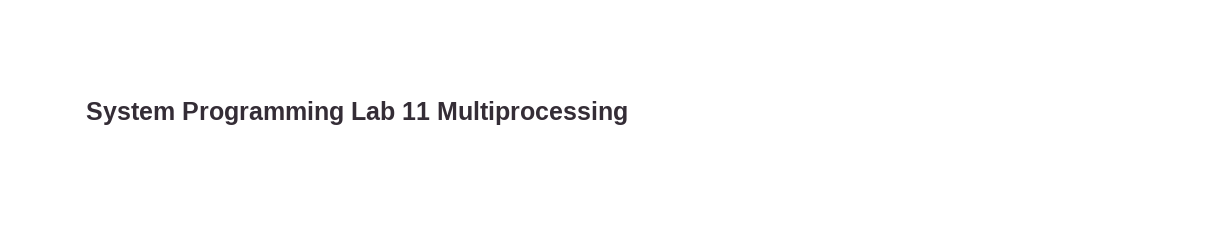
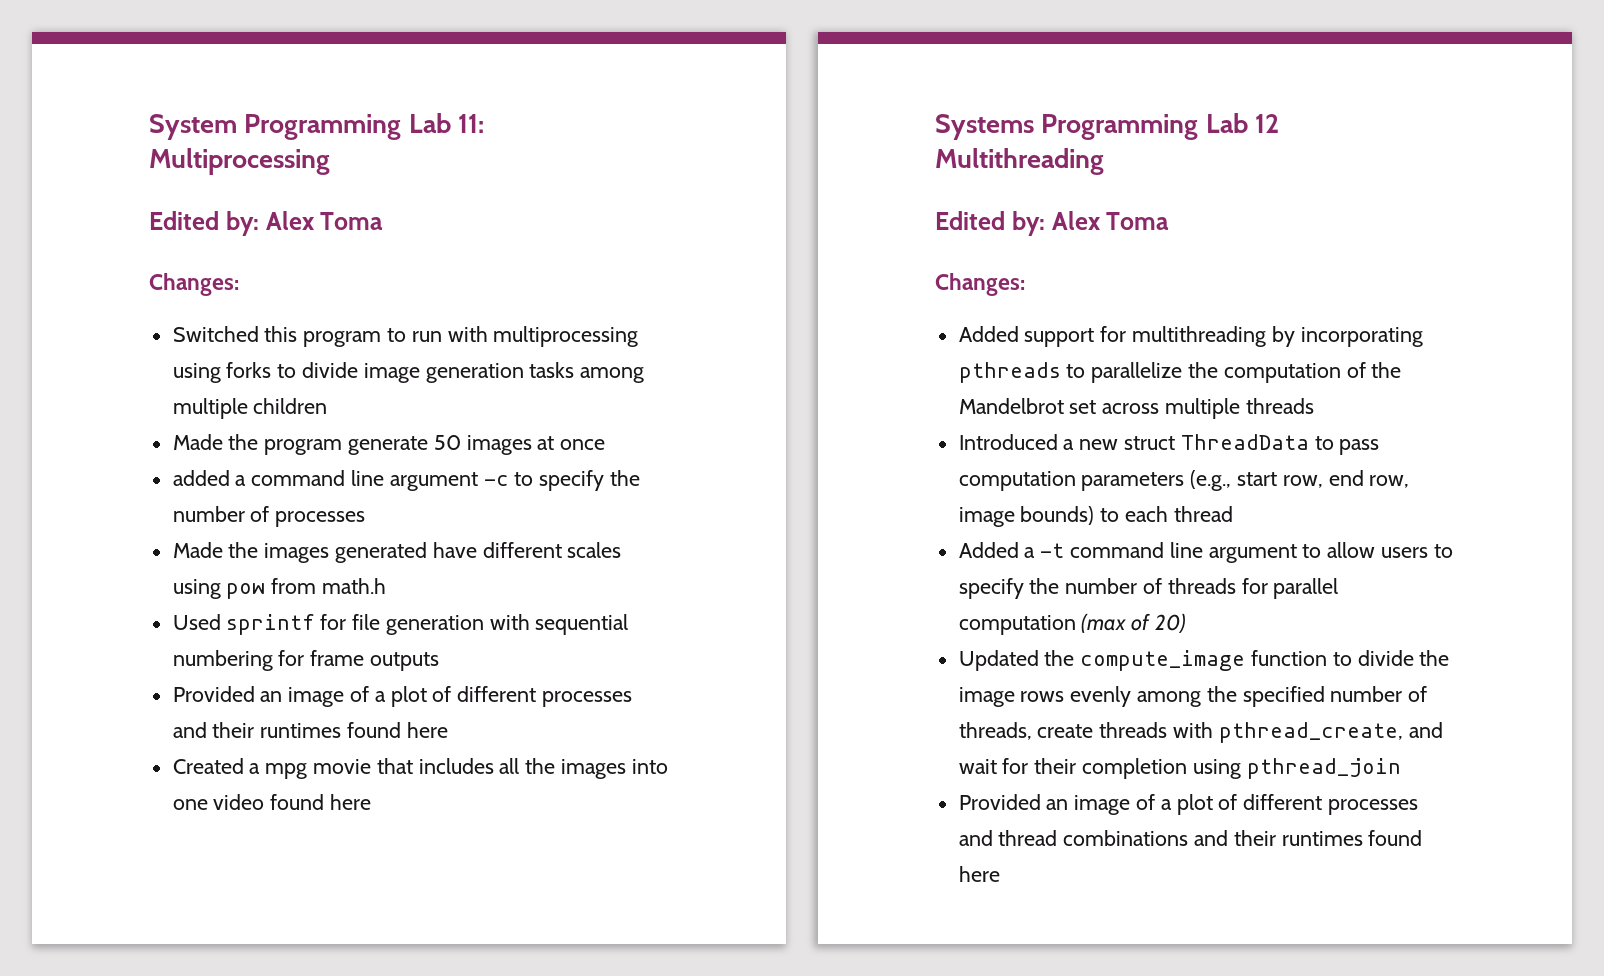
[402,102,430,120] 11 -> [457,114,484,133] 11:
(628, 113) none -> [149,211,384,236] [149,273,239,296] [172,326,639,347] [172,362,645,383] [172,398,328,419] [172,434,606,455] [172,470,641,491] [172,506,366,527] [172,542,622,563] [172,578,387,599] [172,614,629,635] [172,650,440,671] [172,686,633,707] [172,722,448,738] [172,758,668,779] [172,794,372,810] [935,113,1279,140] [935,148,1104,175] [935,211,1170,236] [935,273,1025,296] [958,326,1423,347] [958,362,1402,383] [958,398,1314,419] [958,434,1380,455] [958,470,1410,491] [958,506,1233,527] [958,542,1453,563] [958,578,1339,599] [958,613,1187,635] [958,650,1450,671] [958,686,1428,707] [958,722,1443,743] [958,758,1401,779] [958,794,1419,815] [958,830,1423,846] [958,866,1000,882] // Edited by: Alex Toma // Changes: // Switched this program to run with multiprocessing using forks to divide image generation tasks among multiple children // Made the program generate 50 images at once // added a command line argument -c to specify the number of processes // Made the images generated have different scales using pow from math.h // Used sprintf for file generation with sequential numbering for frame outputs // Provided an image of a plot of different processes and their runtimes found here // Created a mpg movie that includes all the images into one video found here // Systems Programming Lab 12 Multithreading // Edited by: Alex Toma // Changes: // Added support for multithreading by incorporating pthreads to parallelize the computation of the Mandelbrot set across multiple threads // Introduced a new struct ThreadData to pass computation parameters (e.g., start row, end row, image bounds) to each thread // Added a -t command line argument to allow users to specify the number of threads for parallel computation (max of 20) // Updated the compute_image function to divide the image rows evenly among the specified number of threads, create threads with pthread_create, and wait for their completion using pthread_join // Provided an image of a plot of different processes and thread combinations and their runtimes found here

